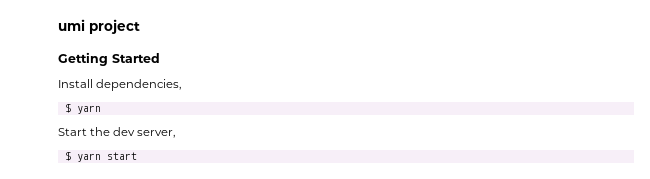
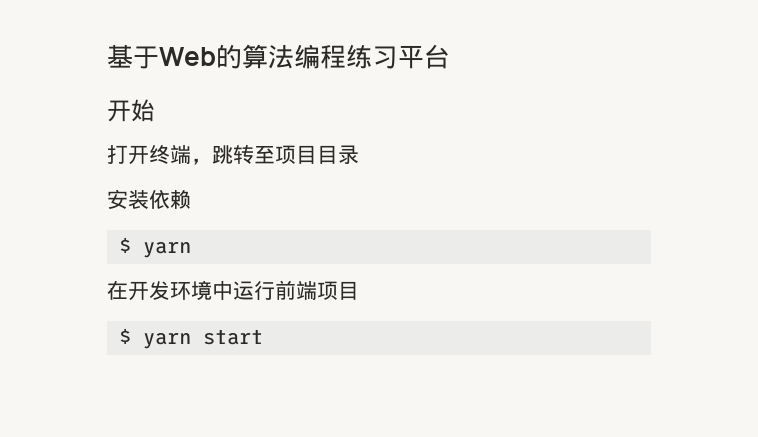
[58,19,140,34] [58,52,160,66] [58,79,182,91] [64,103,101,114] [58,127,176,138] umi project // Getting Started // Install dependencies, // $ yarn // Start the dev server, -> [107,44,450,69] [107,99,155,122] [107,144,359,165] [107,189,191,209] [119,237,192,258] [107,280,359,301] 基于Web的算法编程练习平台 // 开始 // 打开终端，跳转至项目目录 // 安装依赖 // $ yarn // 在开发环境中运行前端项目

